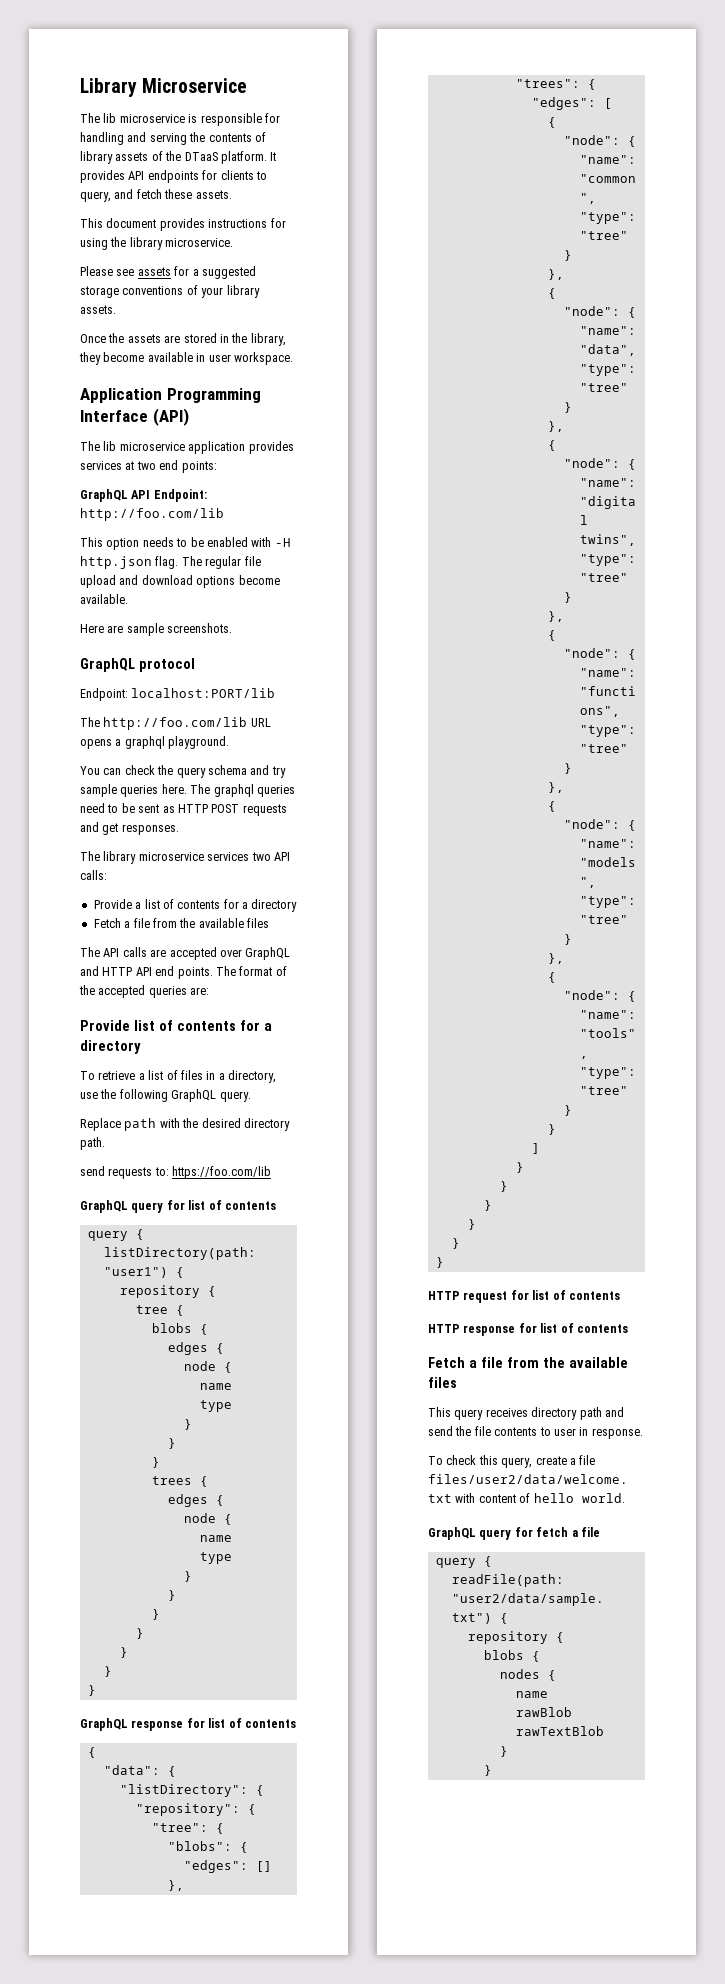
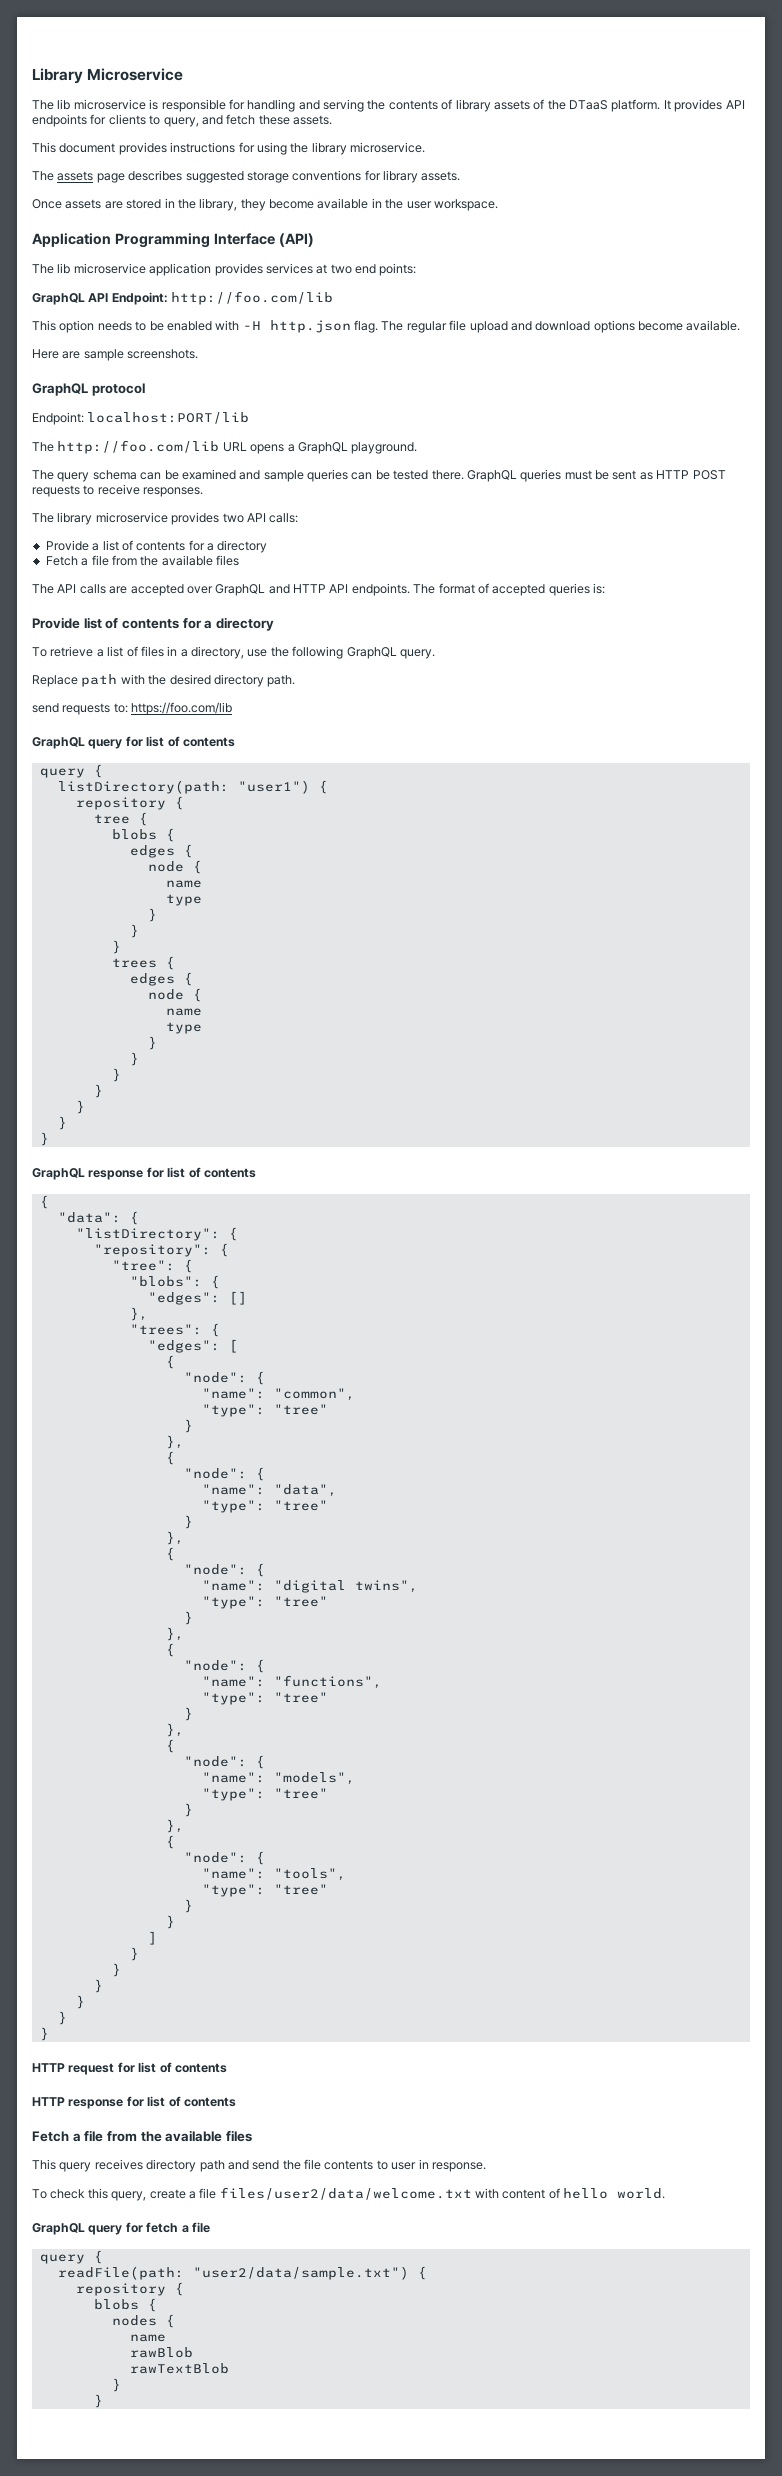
[80,266,199,276] Please see assets for a -> [32,170,183,183] The assets page describes
[186,285,224,298] of your -> [364,170,381,181] for
[108,333,125,343] the -> (62, 204) none
(206, 357) none -> [385,199,404,209] the
[124,736,165,749] graphql -> [297,442,348,454] GraphQL
[80,765,286,778] [80,784,295,797] [80,803,119,813] You can check the query schema and try sample queries here. The graphql queries need to -> [32,469,592,482] The query schema can be examined and sample queries can be tested there. GraphQL queries must
[80,822,119,835] and get -> [83,484,140,495] to receive
[207,852,250,861] services -> [171,512,220,525] provides
[155,966,213,979] end points. -> [351,583,410,596] endpoints.
[79,985,95,995] the -> (489, 588) none
[190,987,210,995] are: -> [593,583,605,594] is:

